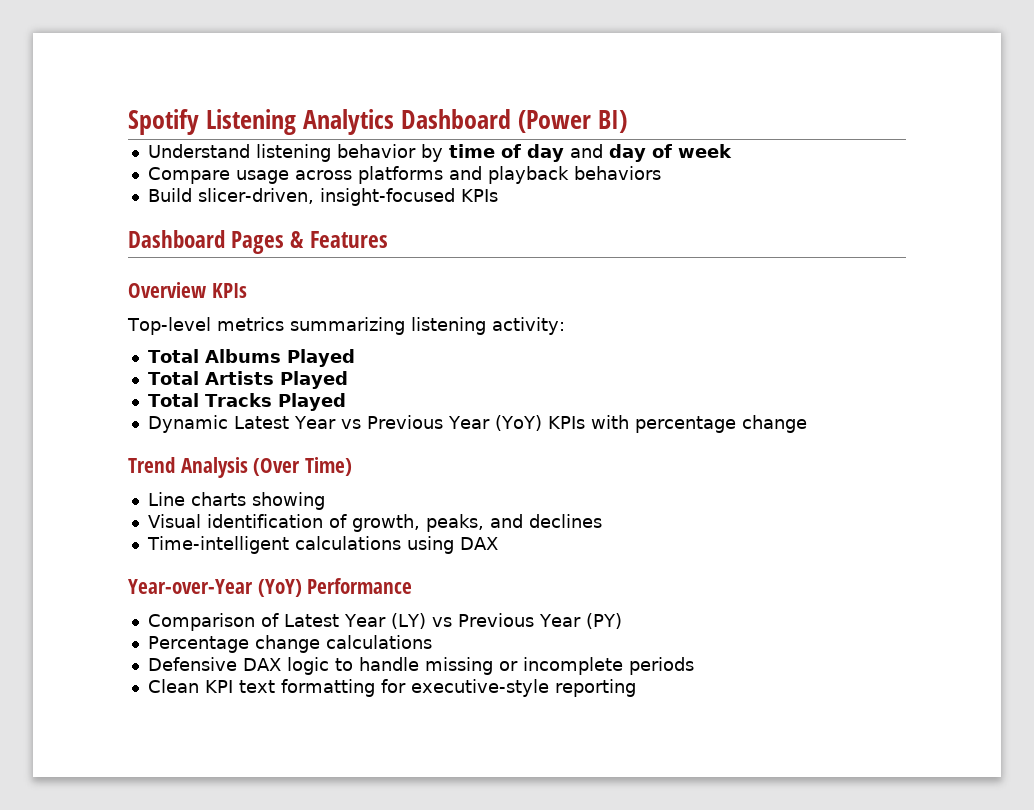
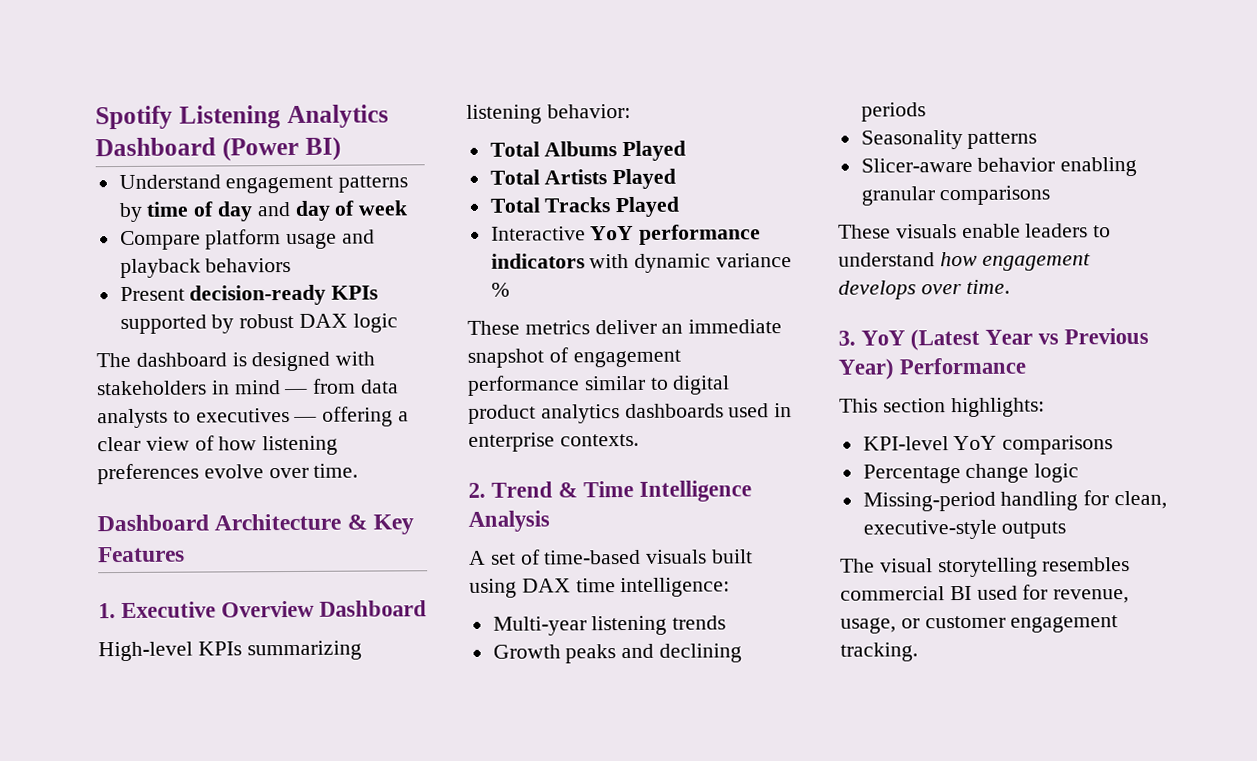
[255,144,416,162] listening behavior -> [225,175,409,194] engagement patterns
[235,166,443,184] usage across platforms -> [205,229,338,250] platform usage
[147,188,498,206] [128,230,388,254] [128,282,247,298] [127,317,284,335] Build slicer-driven, insight-focused KPIs // Dashboard Pages & Features // Overview KPIs // Top-level metrics -> [119,284,379,306] [119,313,398,335] [96,351,376,372] [96,378,400,396] [97,406,410,429] [97,435,339,456] [97,463,359,485] [97,513,415,535] [97,546,185,563] [98,600,428,619] [98,641,242,662] Present decision-ready KPIs supported by robust DAX logic // The dashboard is designed with stakeholders in mind — from data analysts to executives — offering a clear view of how listening preferences evolve over time. // Dashboard Architecture & Key Features // 1. Executive Overview Dashboard // High-level KPIs
[491,317,565,335] activity: -> [546,103,631,119] behavior:
[147,415,807,433] [128,457,352,478] [147,492,325,510] [147,514,602,532] [146,536,498,554] [128,578,413,597] [147,613,622,631] [147,635,432,653] [147,657,694,675] [147,679,636,697] Dynamic Latest Year vs Previous Year (YoY) KPIs with percentage change // Trend Analysis (Over Time) // Line charts showing // Visual identification of growth, peaks, and declines // Time-intelligent calculations using DAX // Year-over-Year (YoY) Performance // Comparison of Latest Year (LY) vs Previous Year (PY) // Percentage change calculations // Defensive DAX logic to handle missing or incomplete periods // Clean KPI text formatting for executive-style reporting -> [490,224,762,245] [490,253,793,273] [490,282,510,297] [467,319,783,335] [467,347,681,368] [467,375,731,396] [468,403,793,424] [468,432,639,452] [468,480,753,502] [468,510,550,532] [469,549,754,565] [469,577,731,598] [492,615,727,636] [492,643,743,664] [860,102,926,122] [860,130,1038,150] [860,156,1138,177] [860,185,1051,206] [838,223,1112,239] [838,251,1091,271] [838,279,1010,300] [838,327,1150,351] [838,357,1027,380] [839,397,1045,418] [862,435,1114,455] [862,463,1080,484] [862,490,1168,512] [862,519,1067,540] [840,557,1131,578] [840,584,1130,604] [840,615,1119,634] [840,642,918,662] Interactive YoY performance indicators with dynamic variance % // These metrics deliver an immediate snapshot of engagement performance similar to digital product analytics dashboards used in enterprise contexts. // 2. Trend & Time Intelligence Analysis // A set of time-based visuals built using DAX time intelligence: // Multi-year listening trends // Growth peaks and declining periods // Seasonality patterns // Slicer-aware behavior enabling granular comparisons // These visuals enable leaders to understand how engagement develops over time. // 3. YoY (Latest Year vs Previous Year) Performance // This section highlights: // KPI-level YoY comparisons // Percentage change logic // Missing-period handling for clean, executive-style outputs // The visual storytelling resembles commercial BI used for revenue, usage, or customer engagement tracking.

